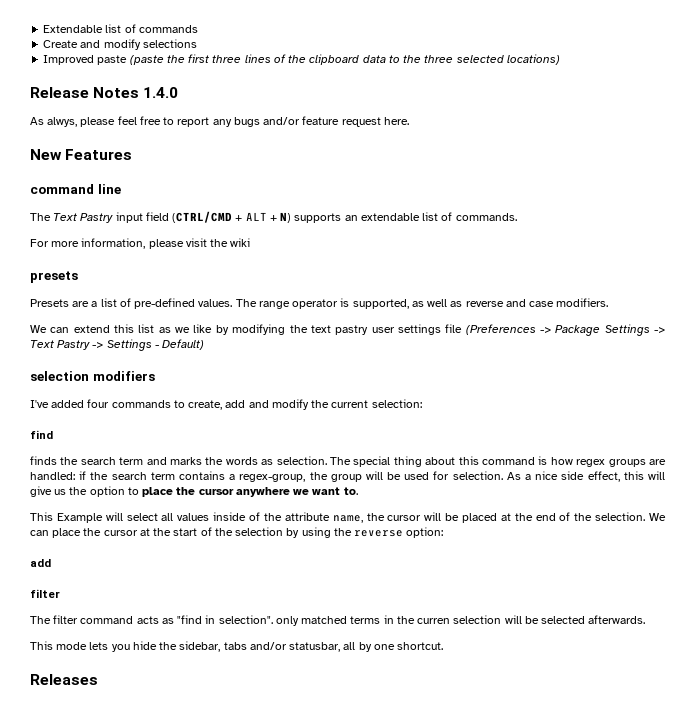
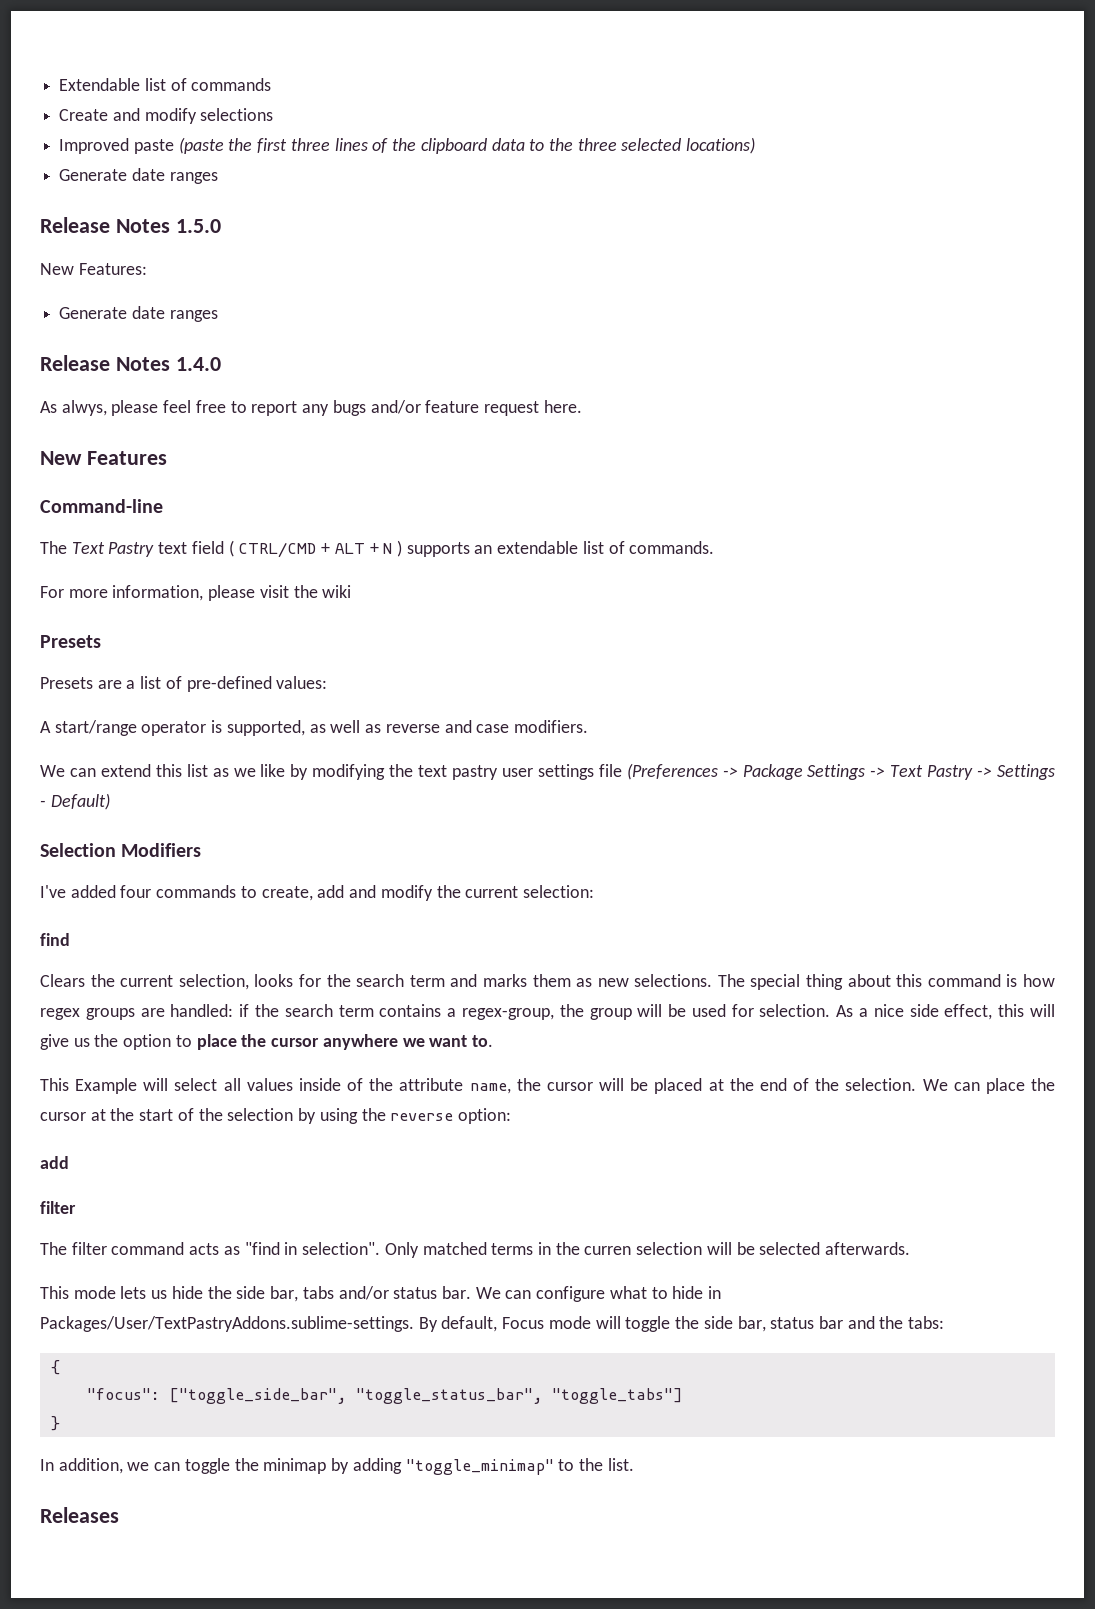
(560, 59) none -> [59,168,218,184] [40,217,221,233] [40,263,147,275] [59,306,218,322] // Generate date ranges // Release Notes 1.5.0 // New Features: // Generate date ranges
[30,184,121,194] command line -> [40,499,163,513] Command-line
[115,211,233,223] input field (CTRL/CMD -> [158,540,317,558] text field ( CTRL/CMD
[280,212,292,223] N) -> [383,540,402,557] N )
[30,271,78,283] presets -> [40,635,101,648] Presets
[198,299,290,309] values. The range -> [276,676,328,689] [40,720,137,736] values: // A start/range
[30,371,155,381] selection modifiers -> [40,843,202,857] Selection Modifiers
[30,456,57,465] finds -> [40,974,321,990] Clears the current selection, looks for
[205,456,327,465] the words as selection. -> [532,974,713,987] them as new selections.
[275,616,299,626] only -> [384,1242,419,1258] Only
[111,644,130,652] you -> [151,1290,168,1299] us
[179,641,444,652] sidebar, tabs and/or statusbar, all by one shortcut. -> [236,1286,722,1302] [40,1316,945,1332] [50,1360,60,1375] [86,1388,683,1404] [50,1416,60,1431] [40,1458,634,1475] side bar, tabs and/or status bar. We can configure what to hide in Packages/User/TextPastryAddons.sublime-settings. By default, Focus mode will toggle the side bar, status bar and the tabs: // { // "focus": ["toggle_side_bar", "toggle_status_bar", "toggle_tabs"] // } // In addition, we can toggle the minimap by adding "toggle_minimap" to the list.

